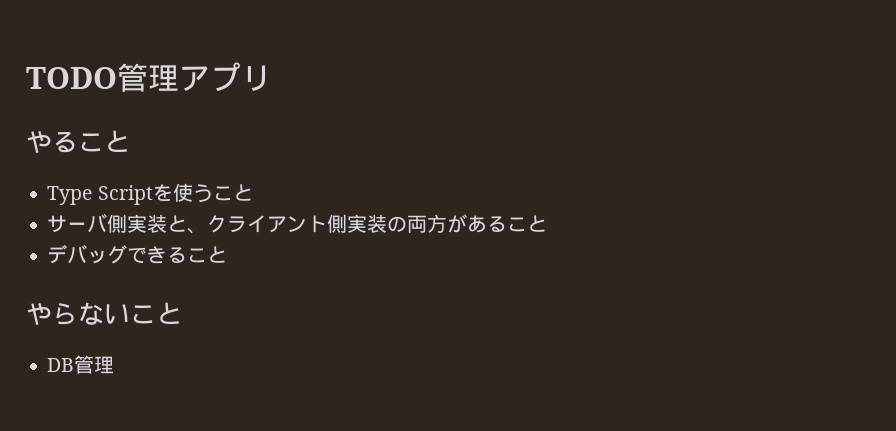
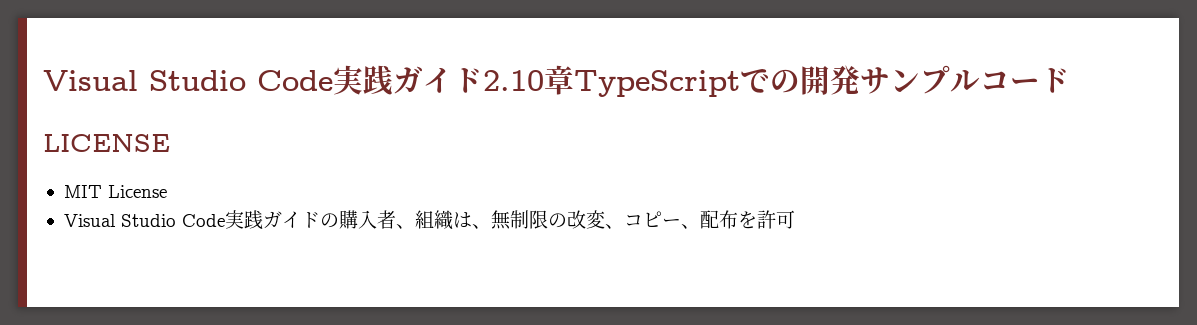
[26,62,272,92] [26,130,130,154] [47,183,253,205] [47,213,548,234] [47,244,228,264] [26,302,182,326] [47,355,115,374] TODO管理アプリ // やること // Type Scriptを使うこと // サーバ側実装と、クライアント側実装の両方があること // デバッグできること // やらないこと // DB管理 -> [43,65,1070,97] [43,134,170,152] [63,185,167,198] [63,210,795,230] Visual Studio Code実践ガイド2.10章TypeScriptでの開発サンプルコード // LICENSE // MIT License // Visual Studio Code実践ガイドの購入者、組織は、無制限の改変、コピー、配布を許可

